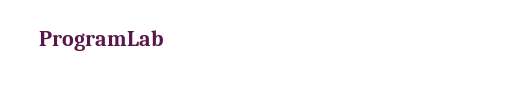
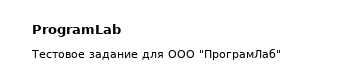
(164, 40) none -> [31,48,281,60] // Тестовое задание для ООО "ПрограмЛаб"

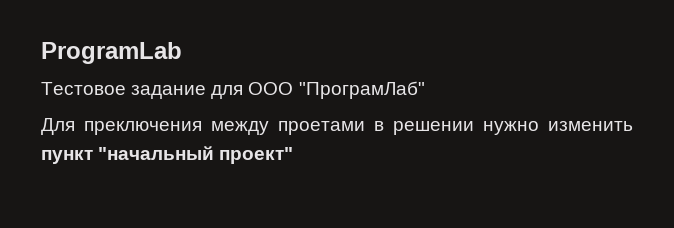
(281, 54) none -> [41,118,633,135] [41,146,294,164] // Для преключения между проетами в решении нужно изменить пункт "начальный проект"

